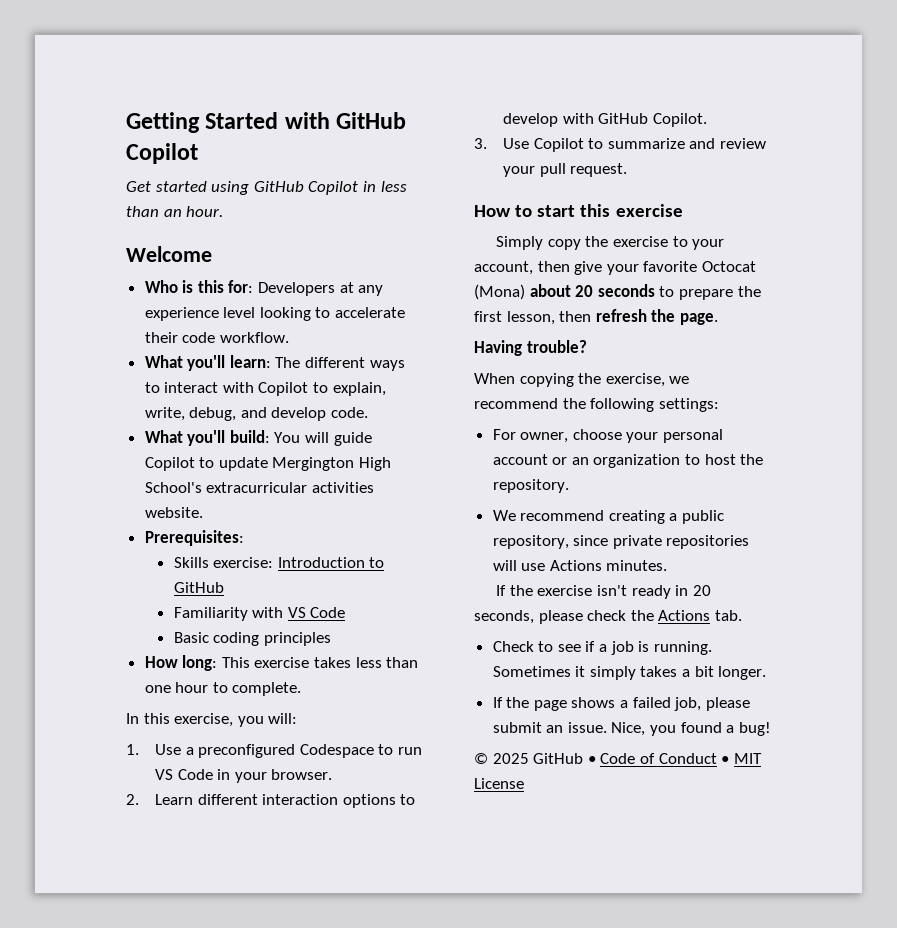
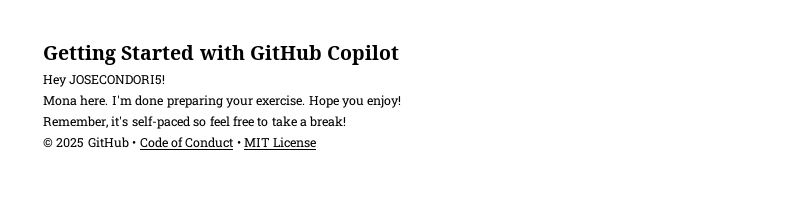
[126,181,407,195] [126,206,224,217] [126,246,212,262] [144,280,384,296] [144,307,406,321] [144,332,289,343] [144,355,405,371] [144,382,386,396] [144,407,369,421] [144,430,372,446] [144,457,392,471] [144,482,374,493] [144,507,203,518] [144,530,244,546] [173,557,385,568] [173,582,224,593] [173,607,346,621] [173,632,331,646] [144,655,419,671] [144,682,302,696] [126,713,298,727] [126,744,422,758] [154,769,333,783] [126,794,416,808] [502,113,707,127] [474,138,766,152] [502,163,628,177] [474,204,683,217] [496,236,725,250] [474,261,756,275] [474,284,761,300] [474,309,718,325] [474,340,587,356] [474,373,690,387] [474,398,719,412] [492,429,724,443] [492,454,764,468] [492,479,569,493] [492,510,725,524] [492,535,750,549] [492,560,668,571] [496,585,711,599] [474,610,742,624] [492,641,712,655] [492,666,767,680] [492,697,750,711] [492,722,771,736] Get started using GitHub Copilot in less than an hour. // Welcome // Who is this for: Developers at any experience level looking to accelerate their code workflow. // What you'll learn: The different ways to interact with Copilot to explain, write, debug, and develop code. // What you'll build: You will guide Copilot to update Mergington High School's extracurricular activities website. // Prerequisites: // Skills exercise: Introduction to GitHub // Familiarity with VS Code // Basic coding principles // How long: This exercise takes less than one hour to complete. // In this exercise, you will: // 1. Use a preconfigured Codespace to run VS Code in your browser. // 2. Learn different interaction options to develop with GitHub Copilot. // 3. Use Copilot to summarize and review your pull request. // How to start this exercise // Simply copy the exercise to your account, then give your favorite Octocat (Mona) about 20 seconds to prepare the first lesson, then refresh the page. // Having trouble? // When copying the exercise, we recommend the following settings: // For owner, choose your personal account or an organization to host the repository. // We recommend creating a public repository, since private repositories will use Actions minutes. // If the exercise isn't ready in 20 seconds, please check the Actions tab. // Check to see if a job is running. Sometimes it simply takes a bit longer. // If the page shows a failed job, please submit an issue. Nice, you found a bug! -> [43,75,166,87] [43,95,402,108] [43,116,347,129] Hey JOSECONDORI5! // Mona here. I'm done preparing your exercise. Hope you enjoy! // Remember, it's self-paced so feel free to take a break!

